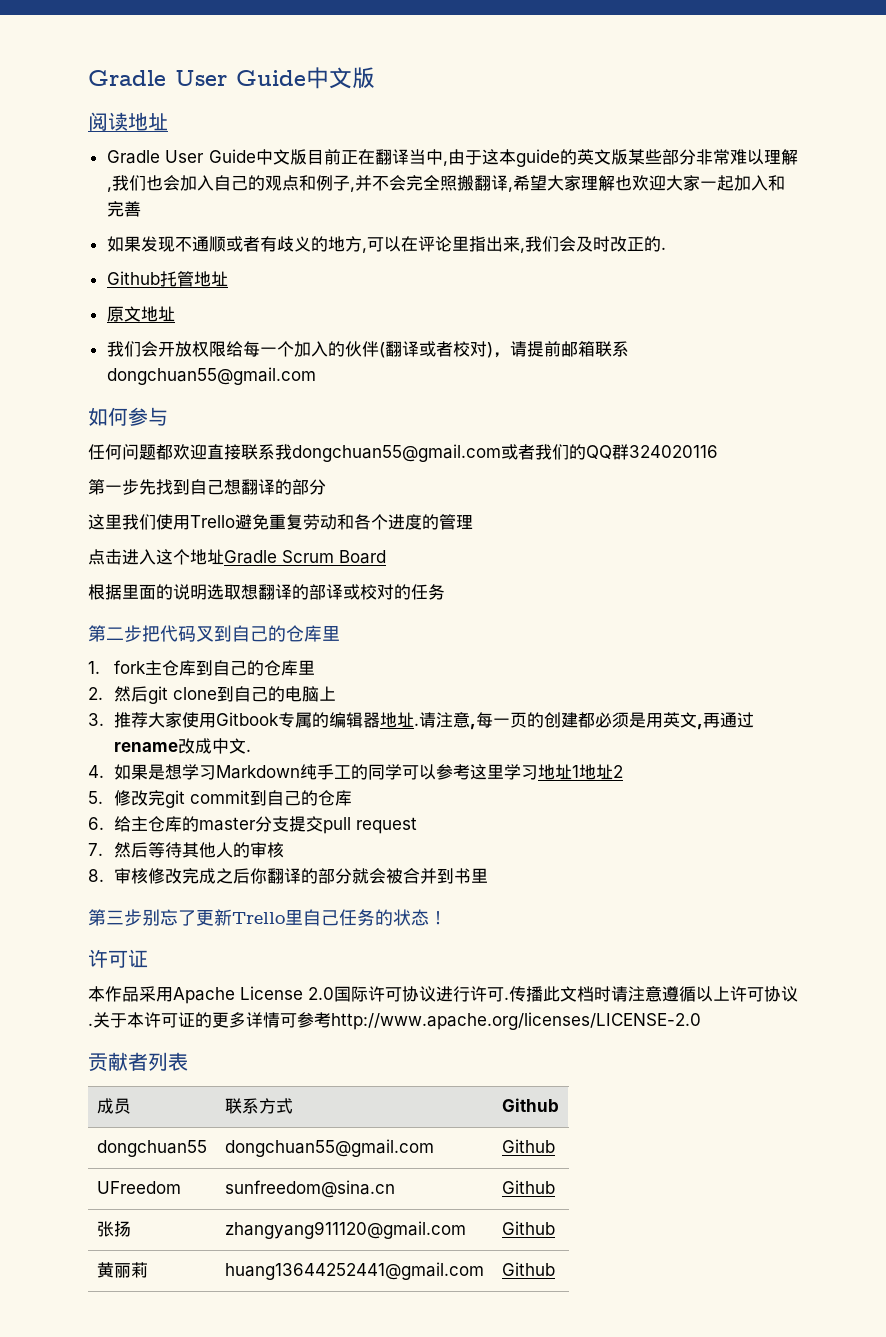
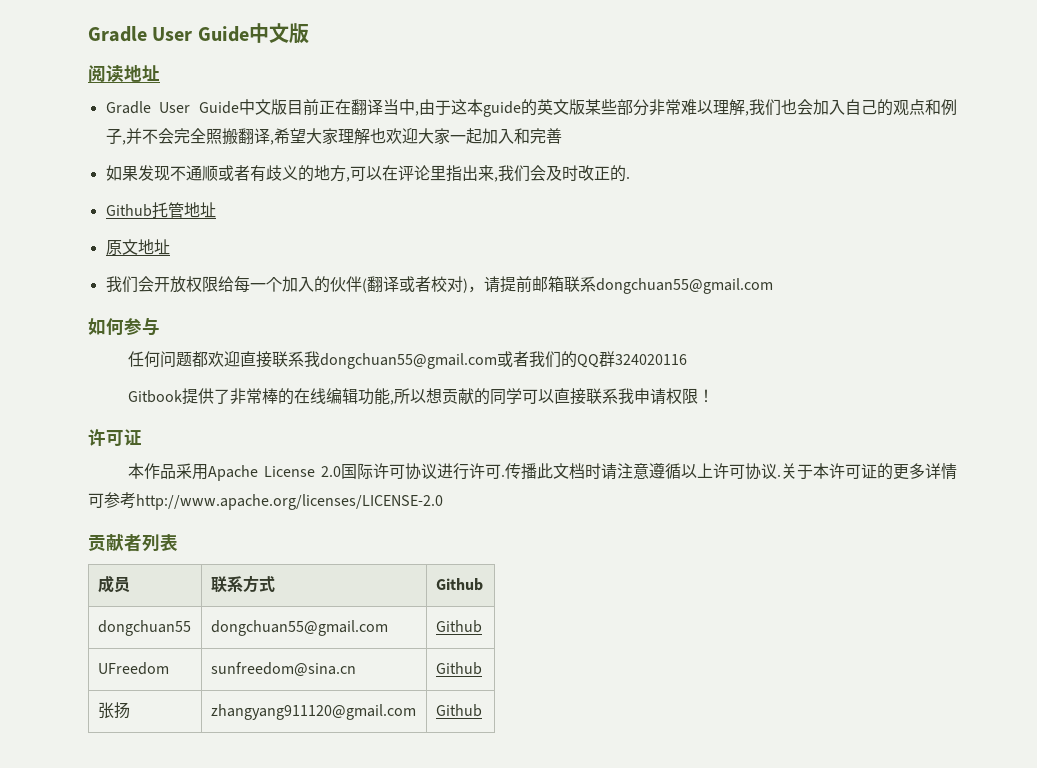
[88,479,326,495] [88,514,473,530] [88,549,386,565] [88,584,445,600] [88,625,340,642] [88,660,315,676] [88,686,336,704] [88,712,754,730] [113,738,251,754] [88,764,623,780] [88,790,352,808] [88,816,417,834] [88,842,284,858] [88,868,488,884] [88,909,429,926] 第一步先找到自己想翻译的部分 // 这里我们使用Trello避免重复劳动和各个进度的管理 // 点击进入这个地址Gradle Scrum Board // 根据里面的说明选取想翻译的部译或校对的任务 // 第二步把代码叉到自己的仓库里 // 1. fork主仓库到自己的仓库里 // 2.然后git clone到自己的电脑上 // 3.推荐大家使用Gitbook专属的编辑器地址.请注意,每一页的创建都必须是用英文,再通过rename改成中文. // 4.如果是想学习Markdown纯手工的同学可以参考这里学习地址1地址2 // 5.修改完git commit到自己的仓库 // 6.给主仓库的master分支提交pull request // 7.然后等待其他人的审核 // 8.审核修改完成之后你翻译的部分就会被合并到书里 // 第三步别忘了更新Trello里自己任务的状态 -> [128,388,699,405] Gitbook提供了非常棒的在线编辑功能,所以想贡献的同学可以直接联系我申请权限
[96,1262,148,1278] [224,1262,484,1280] [501,1262,555,1276] // 黄丽莉 | huang13644252441@gmail.com | Github -> (482, 710) none

